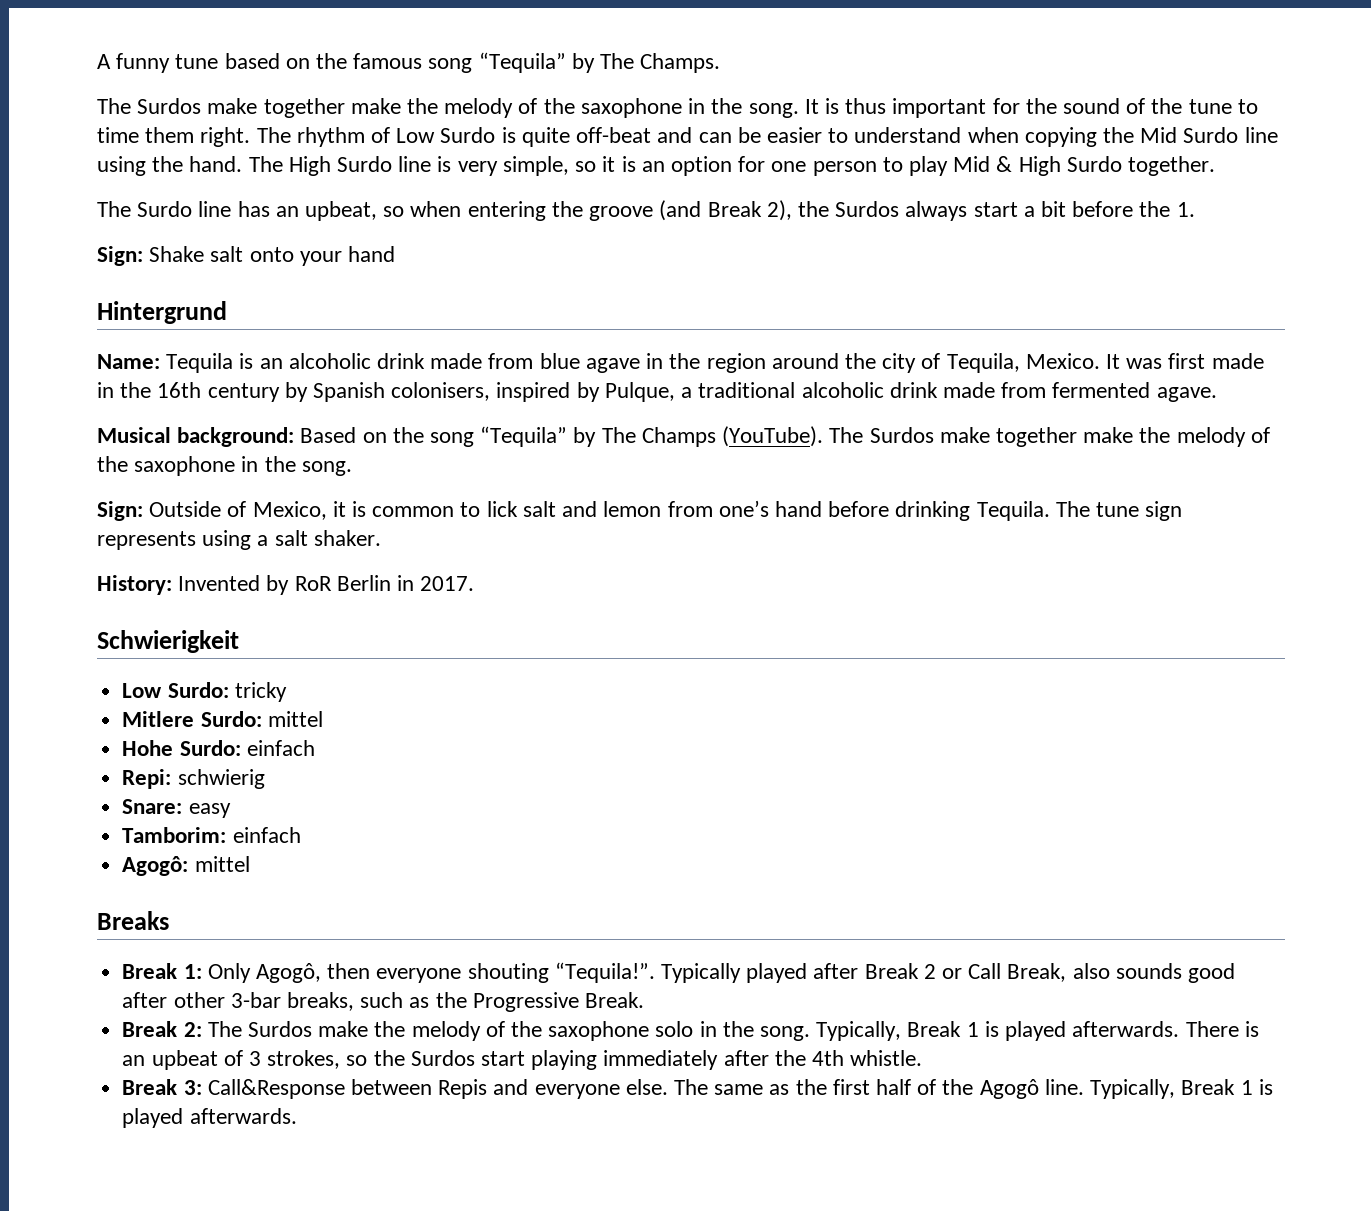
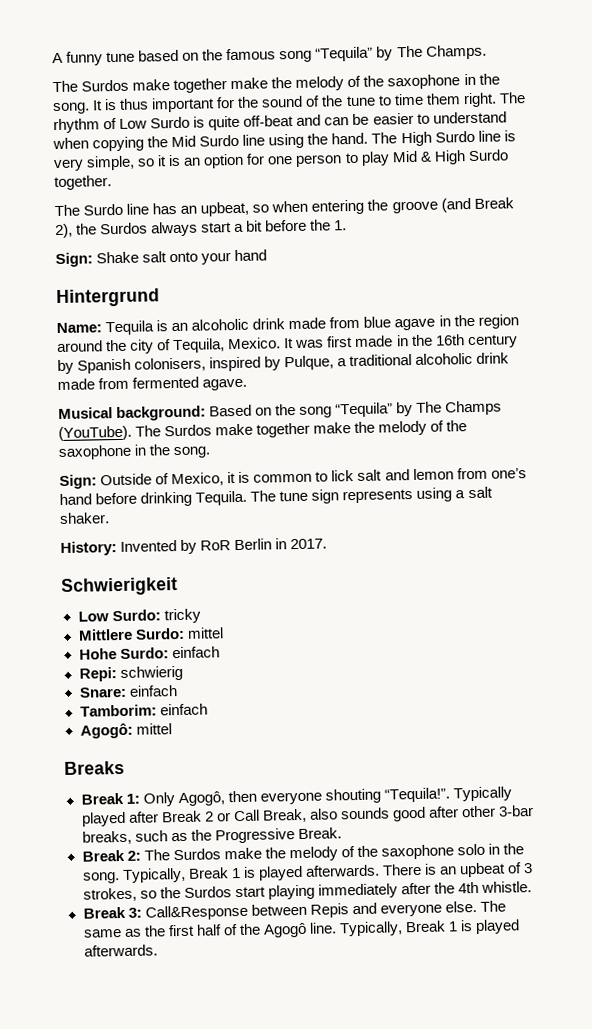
[122,711,195,727] Mitlere -> [77,628,133,641] Mittlere
[188,803,231,818] easy -> [128,685,178,697] einfach

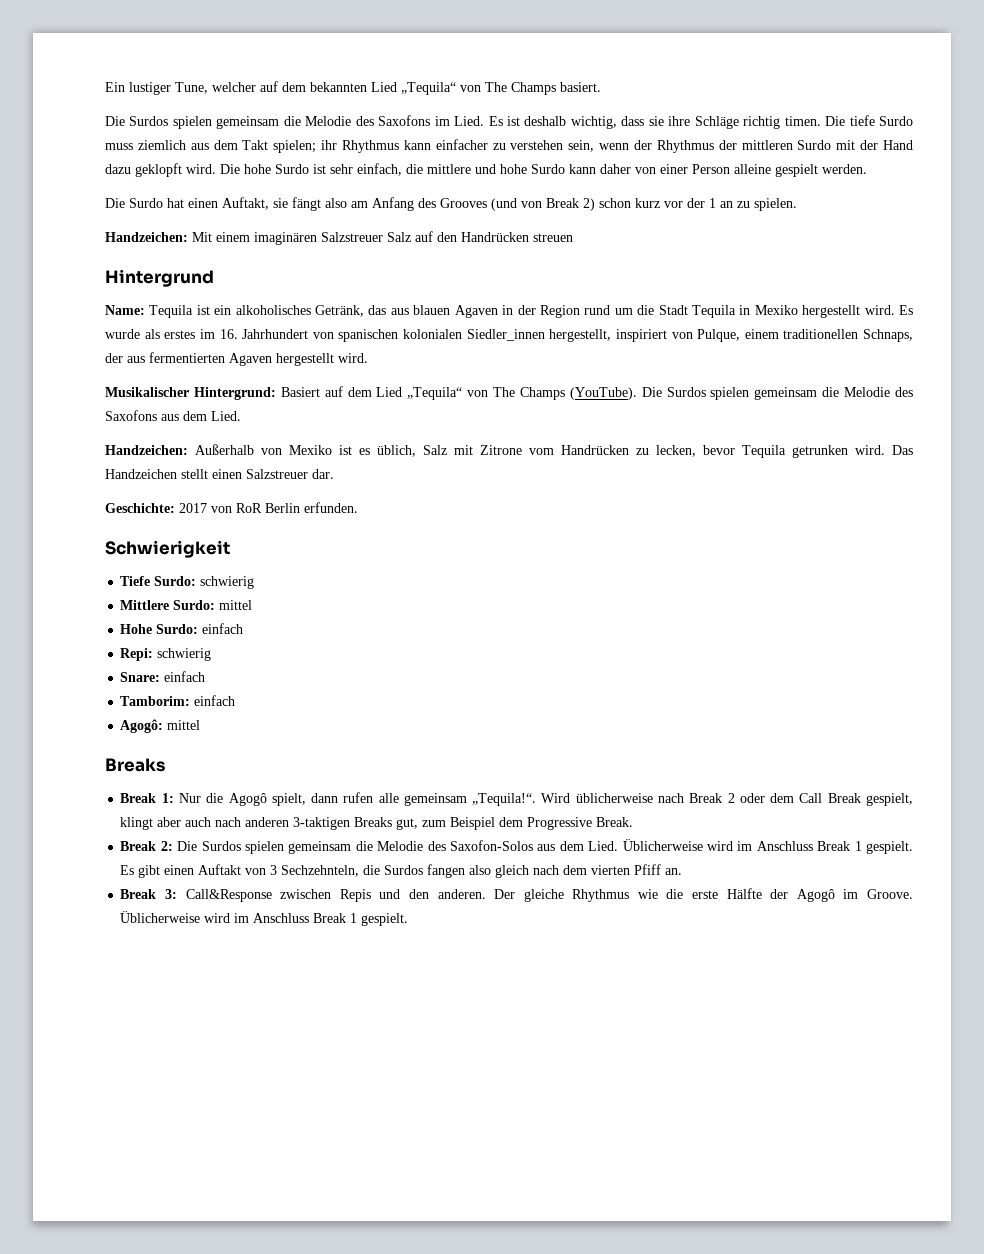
[52,44,487,66] [52,73,500,94] [52,92,526,115] [53,111,507,134] [52,130,516,152] [53,149,509,172] [54,175,112,191] [54,197,514,217] [55,219,348,239] [55,249,268,268] [56,288,160,308] [56,314,519,336] [57,334,518,354] [57,352,510,375] [57,376,248,391] [58,400,503,422] [58,420,468,442] [58,444,212,461] [59,467,527,489] [59,486,493,507] [59,512,110,524] [60,538,328,556] [61,577,178,596] [77,608,201,624] A funny tune based on the famous song “Tequila” by The Champs. // The Surdos make together make the melody of the saxophone in the song. It is thus important for the sound of the tune to time them right. The rhythm of Low Surdo is quite off-beat and can be easier to understand when copying the Mid Surdo line using the hand. The High Surdo line is very simple, so it is an option for one person to play Mid & High Surdo together. // The Surdo line has an upbeat, so when entering the groove (and Break 2), the Surdos always start a bit before the 1. // Sign: Shake salt onto your hand // Hintergrund // Name: Tequila is an alcoholic drink made from blue agave in the region around the city of Tequila, Mexico. It was first made in the 16th century by Spanish colonisers, inspired by Pulque, a traditional alcoholic drink made from fermented agave. // Musical background: Based on the song “Tequila” by The Champs (YouTube). The Surdos make together make the melody of the saxophone in the song. // Sign: Outside of Mexico, it is common to lick salt and lemon from one’s hand before drinking Tequila. The tune sign represents using a salt shaker. // History: Invented by RoR Berlin in 2017. // Schwierigkeit // Low Surdo: tricky -> [105,81,601,95] [105,115,914,129] [105,139,914,153] [105,163,867,177] [105,197,797,211] [105,231,573,245] [105,269,214,287] [105,305,913,318] [105,329,913,342] [105,352,368,366] [105,386,913,400] [105,410,241,421] [105,444,913,458] [105,469,334,479] [105,502,358,513] [105,540,230,558] [120,576,255,589] Ein lustiger Tune, welcher auf dem bekannten Lied „Tequila“ von The Champs basiert. // Die Surdos spielen gemeinsam die Melodie des Saxofons im Lied. Es ist deshalb wichtig, dass sie ihre Schläge richtig timen. Die tiefe Surdo muss ziemlich aus dem Takt spielen; ihr Rhythmus kann einfacher zu verstehen sein, wenn der Rhythmus der mittleren Surdo mit der Hand dazu geklopft wird. Die hohe Surdo ist sehr einfach, die mittlere und hohe Surdo kann daher von einer Person alleine gespielt werden. // Die Surdo hat einen Auftakt, sie fängt also am Anfang des Grooves (und von Break 2) schon kurz vor der 1 an zu spielen. // Handzeichen: Mit einem imaginären Salzstreuer Salz auf den Handrücken streuen // Hintergrund // Name: Tequila ist ein alkoholisches Getränk, das aus blauen Agaven in der Region rund um die Stadt Tequila in Mexiko hergestellt wird. Es wurde als erstes im 16. Jahrhundert von spanischen kolonialen Siedler_innen hergestellt, inspiriert von Pulque, einem traditionellen Schnaps, der aus fermentierten Agaven hergestellt wird. // Musikalischer Hintergrund: Basiert auf dem Lied „Tequila“ von The Champs (YouTube). Die Surdos spielen gemeinsam die Melodie des Saxofons aus dem Lied. // Handzeichen: Außerhalb von Mexiko ist es üblich, Salz mit Zitrone vom Handrücken zu lecken, bevor Tequila getrunken wird. Das Handzeichen stellt einen Salzstreuer dar. // Geschichte: 2017 von RoR Berlin erfunden. // Schwierigkeit // Tiefe Surdo: schwierig
[142,786,512,807] [81,805,535,827] [81,827,342,845] [81,843,525,862] [82,862,534,884] [82,881,532,902] [82,900,506,921] [82,919,521,938] [83,944,158,957] Only Agogô, then everyone shouting “Tequila!”. Typically played after Break 2 or Call Break, also sounds good after other 3-bar breaks, such as the Progressive Break. // Break 2: The Surdos make the melody of the saxophone solo in the song. Typically, Break 1 is played afterwards. There is an upbeat of 3 strokes, so the Surdos start playing immediately after the 4th whistle. // Break 3: Call&Response between Repis and everyone else. The same as the first half of the Agogô line. Typically, Break 1 is played afterwards. -> [178,792,913,806] [120,817,634,830] [120,839,913,854] [120,864,683,878] [120,888,913,902] [120,911,409,926] Nur die Agogô spielt, dann rufen alle gemeinsam „Tequila!“. Wird üblicherweise nach Break 2 oder dem Call Break gespielt, klingt aber auch nach anderen 3-taktigen Breaks gut, zum Beispiel dem Progressive Break. // Break 2: Die Surdos spielen gemeinsam die Melodie des Saxofon-Solos aus dem Lied. Üblicherweise wird im Anschluss Break 1 gespielt. Es gibt einen Auftakt von 3 Sechzehnteln, die Surdos fangen also gleich nach dem vierten Pfiff an. // Break 3: Call&Response zwischen Repis und den anderen. Der gleiche Rhythmus wie die erste Hälfte der Agogô im Groove. Üblicherweise wird im Anschluss Break 1 gespielt.

